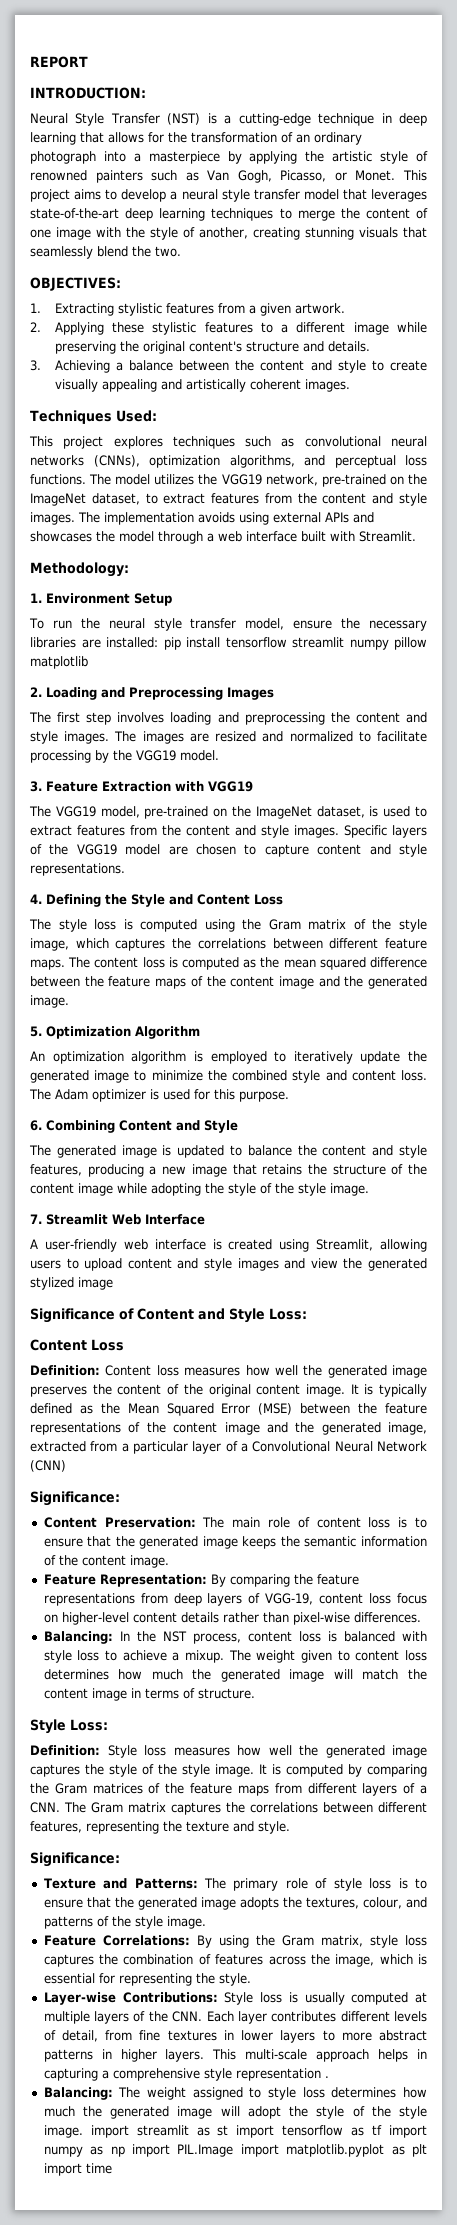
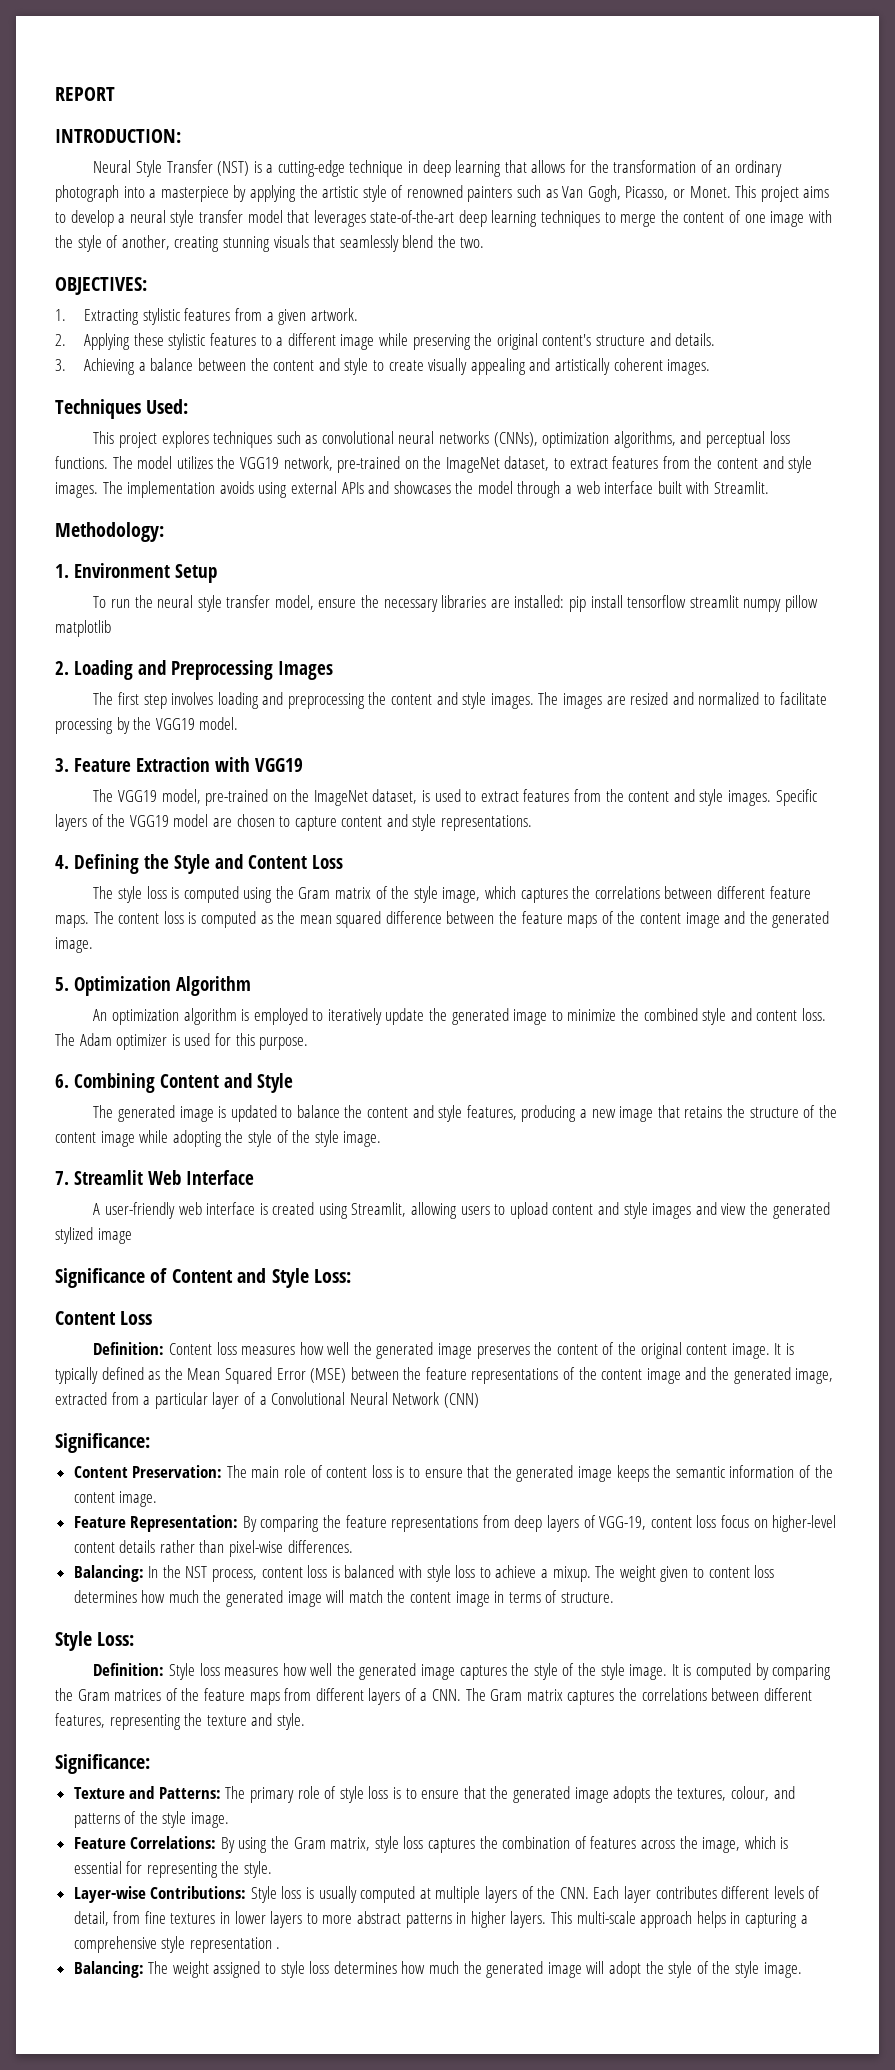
[90,2125,427,2138] [43,2144,427,2157] [43,2163,112,2176] import streamlit as st import tensorflow as tf import numpy as np import PIL.Image import matplotlib.pyplot as plt import time -> (802, 1970) none

